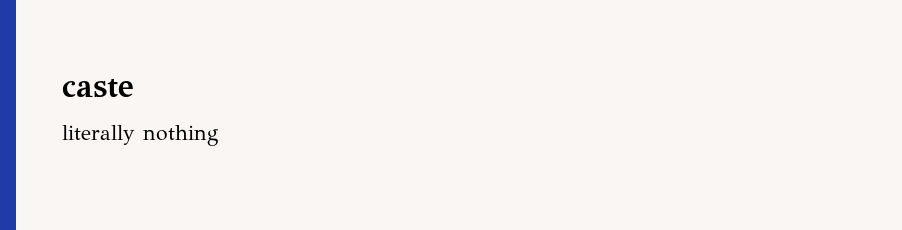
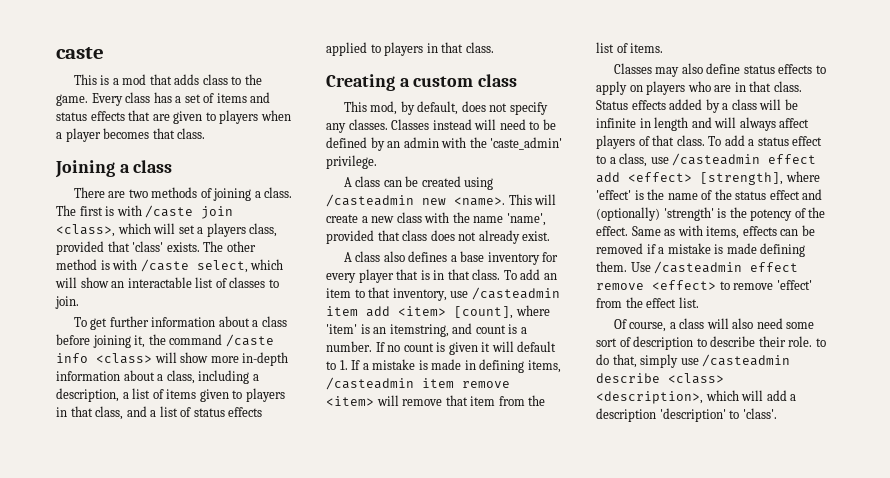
[62,125,219,146] literally nothing -> [73,74,262,85] [56,92,271,106] [56,110,291,124] [56,128,206,142] [55,160,173,178] [73,187,293,201] [56,205,234,219] [56,223,278,237] [56,241,256,255] [56,259,284,273] [55,277,279,288] [55,296,79,309] [73,316,287,330] [56,334,274,348] [56,352,289,366] [56,370,259,384] [56,388,285,402] [56,406,263,420] [326,42,494,56] [326,74,518,91] [343,101,548,115] [326,119,556,133] [326,137,563,151] [326,155,377,169] [343,176,494,190] [326,194,557,207] [326,212,546,226] [326,230,551,244] [343,251,559,265] [326,269,557,283] [326,287,560,301] [326,305,550,319] [326,323,527,337] [326,341,557,355] [326,359,561,373] [326,377,510,390] [326,395,546,406] [596,42,664,53] [613,63,826,77] [596,81,802,95] [596,99,798,113] [596,117,810,131] [596,135,823,149] [596,153,817,167] [596,171,820,185] [596,189,823,200] [596,207,826,221] [596,225,815,239] [596,243,806,257] [596,261,799,274] [596,280,812,290] [596,297,699,308] [613,318,815,332] [596,336,826,350] [596,354,791,368] [596,373,724,384] [596,390,797,404] [596,408,777,422] This is a mod that adds class to the game. Every class has a set of items and status effects that are given to players when a player becomes that class. // Joining a class // There are two methods of joining a class. The first is with /caste join <class>, which will set a players class, provided that 'class' exists. The other method is with /caste select, which will show an interactable list of classes to join. // To get further information about a class before joining it, the command /caste info <class> will show more in-depth information about a class, including a description, a list of items given to players in that class, and a list of status effects applied to players in that class. // Creating a custom class // This mod, by default, does not specify any classes. Classes instead will need to be defined by an admin with the 'caste_admin' privilege. // A class can be created using /casteadmin new <name>. This will create a new class with the name 'name', provided that class does not already exist. // A class also defines a base inventory for every player that is in that class. To add an item to that inventory, use /casteadmin item add <item> [count], where 'item' is an itemstring, and count is a number. If no count is given it will default to 1. If a mistake is made in defining items, /casteadmin item remove <item> will remove that item from the list of items. // Classes may also define status effects to apply on players who are in that class. Status effects added by a class will be infinite in length and will always affect players of that class. To add a status effect to a class, use /casteadmin effect add <effect> [strength], where 'effect' is the name of the status effect and (optionally) 'strength' is the potency of the effect. Same as with items, effects can be removed if a mistake is made defining them. Use /casteadmin effect remove <effect> to remove 'effect' from the effect list. // Of course, a class will also need some sort of description to describe their role. to do that, simply use /casteadmin describe <class> <description>, which will add a description 'description' to 'class'.

